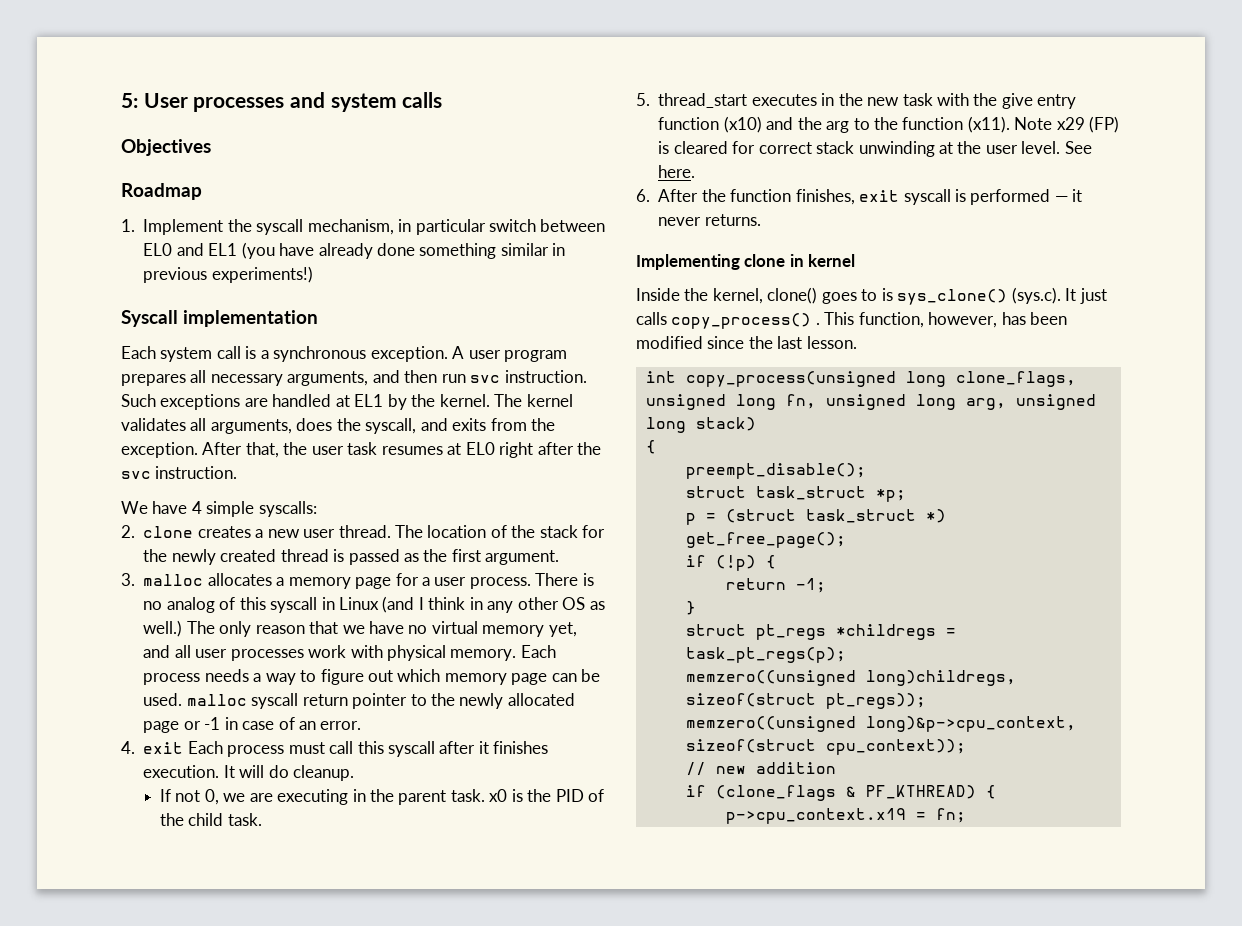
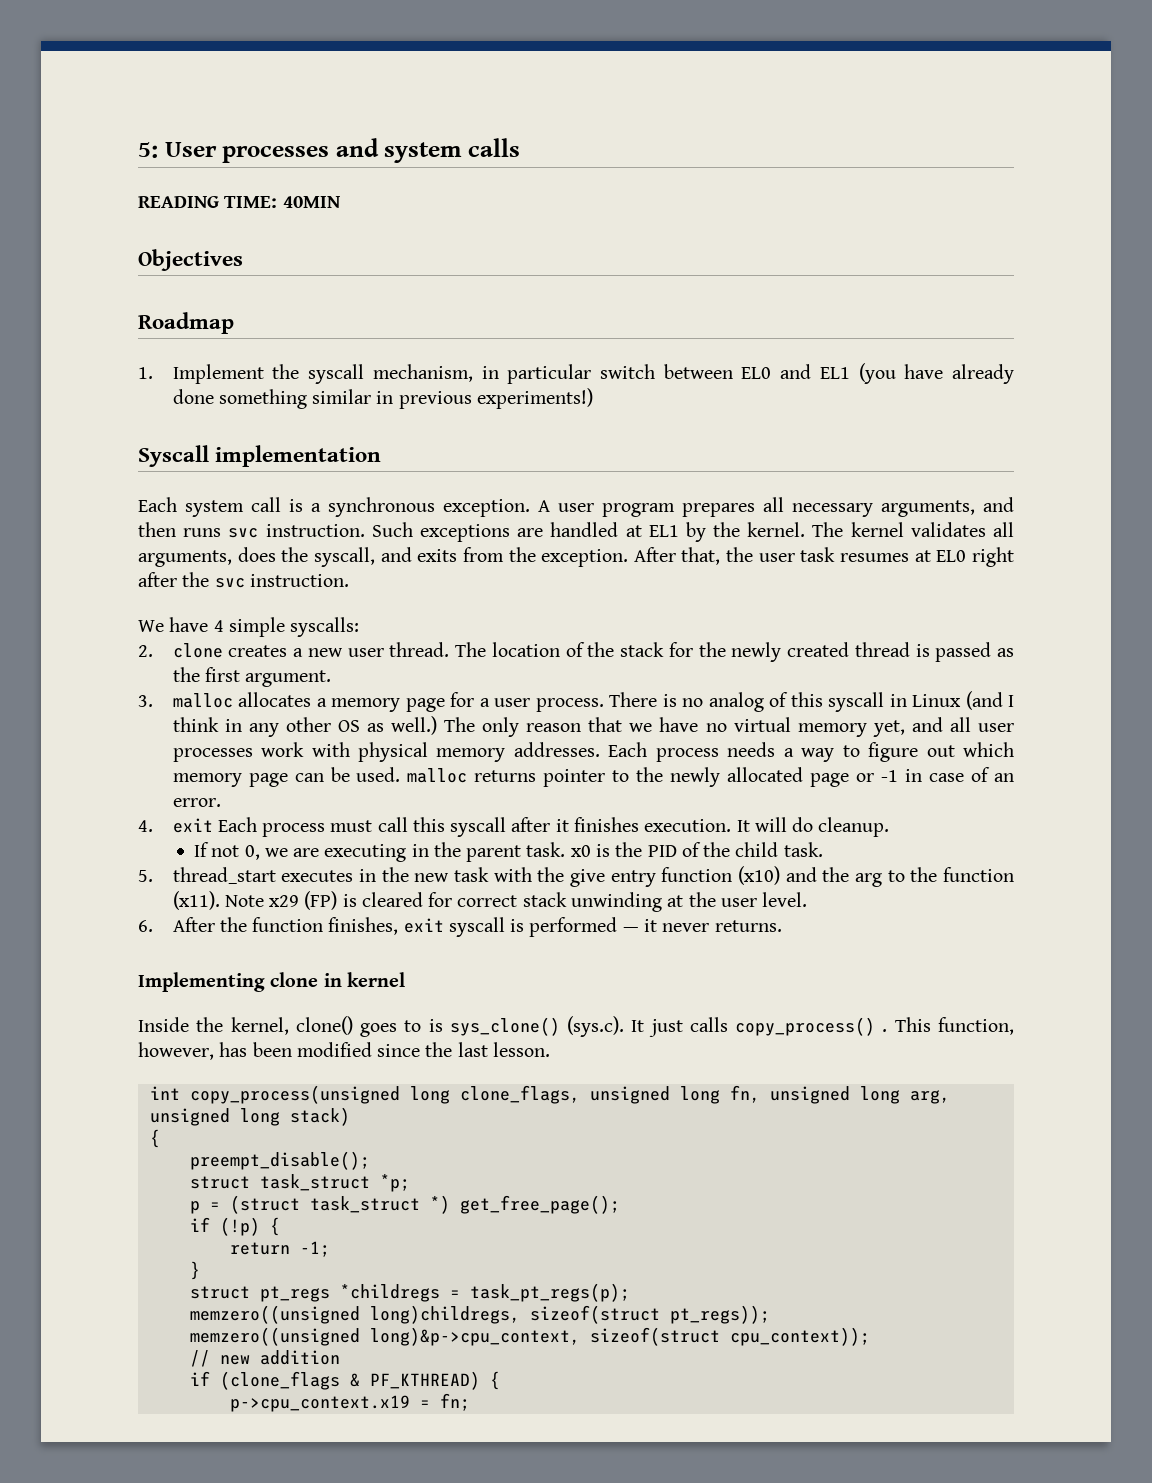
(443, 100) none -> [138,196,340,208] // READING TIME: 40MIN
[441,374,466,383] run -> [183,528,222,537] runs
[450,649,517,661] memory. -> [436,742,600,762] memory addresses.
[251,693,348,709] syscall return -> [474,770,537,782] returns
[1064,141,1092,154] [658,165,696,178] See here. -> (808, 899) none

